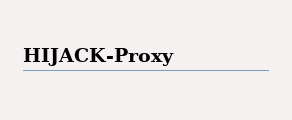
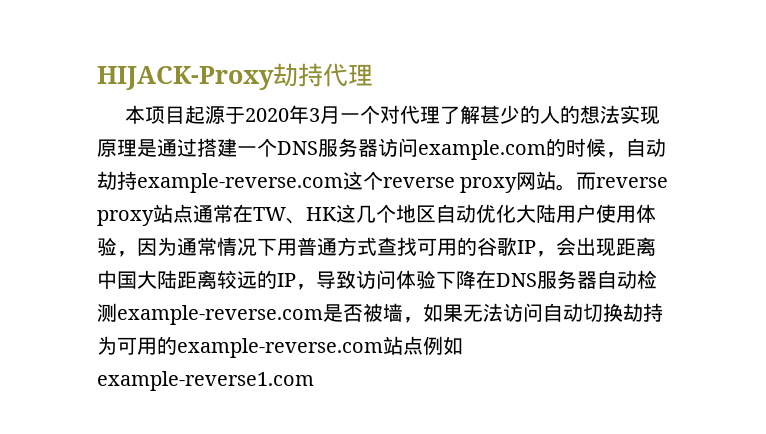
(174, 57) none -> [273,63,373,87] [124,105,660,125] [97,138,666,160] [97,171,669,193] [97,204,656,226] [97,237,656,257] [97,270,657,290] [97,303,663,325] [97,336,463,358] [97,371,314,391] 劫持代理 // 本项目起源于2020年3月一个对代理了解甚少的人的想法实现原理是通过搭建一个DNS服务器访问example.com的时候，自动劫持example-reverse.com这个reverse proxy网站。而reverse proxy站点通常在TW、HK这几个地区自动优化大陆用户使用体验，因为通常情况下用普通方式查找可用的谷歌IP，会出现距离中国大陆距离较远的IP，导致访问体验下降在DNS服务器自动检测example-reverse.com是否被墙，如果无法访问自动切换劫持为可用的example-reverse.com站点例如example-reverse1.com

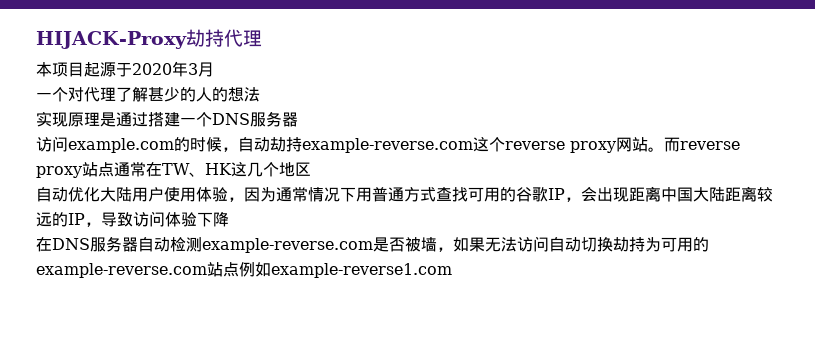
(340, 115) none -> (214, 69) //
(620, 114) none -> (260, 94) //
(378, 148) none -> (298, 119) //
(436, 214) none -> (311, 169) //
(476, 279) none -> (229, 219) //

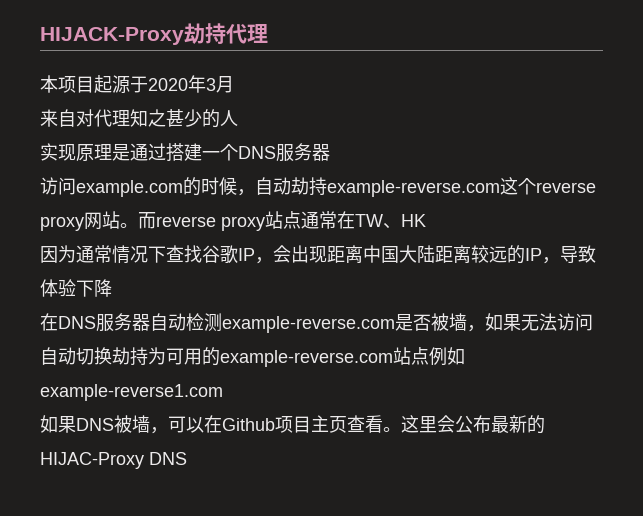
[36,87,148,102] 一个对代理了解 -> [40,109,166,127] 来自对代理知之
[212,87,260,102] 的想法 -> (238, 118) none
[231,162,311,177] [36,187,516,202] 这几个地区 // 自动优化大陆用户使用体验，因为通常情况下用普通方式查找可用的 -> [40,245,202,264] // 因为通常情况下查找
[133,211,165,227] 访问 -> (596, 254) none
(452, 270) none -> [40,415,545,434] [40,452,187,469] // 如果DNS被墙，可以在Github项目主页查看。这里会公布最新的HIJAC-Proxy DNS

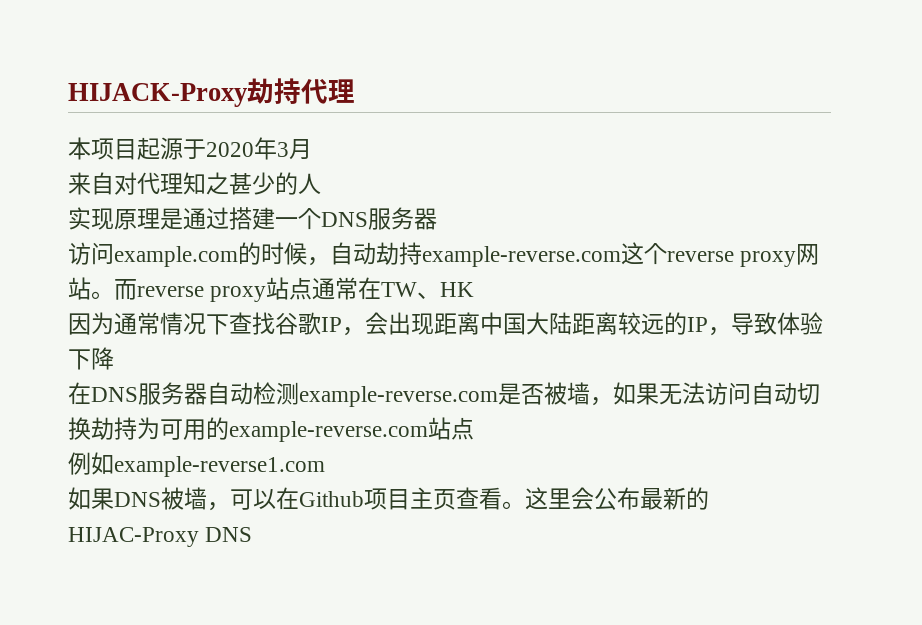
(429, 356) none -> (474, 428) //

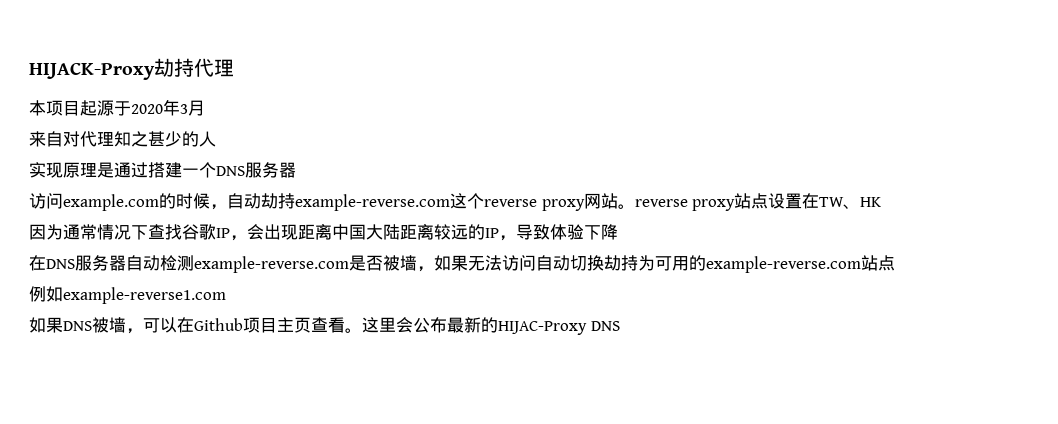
[114,279,137,300] 而 -> (635, 206) none
[312,277,359,300] 通常 -> [768,193,803,209] 设置

